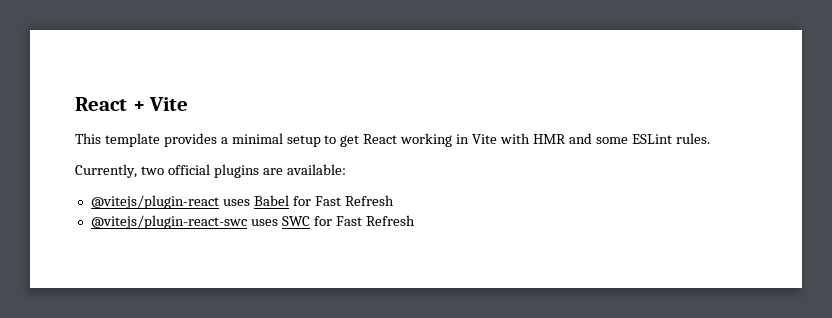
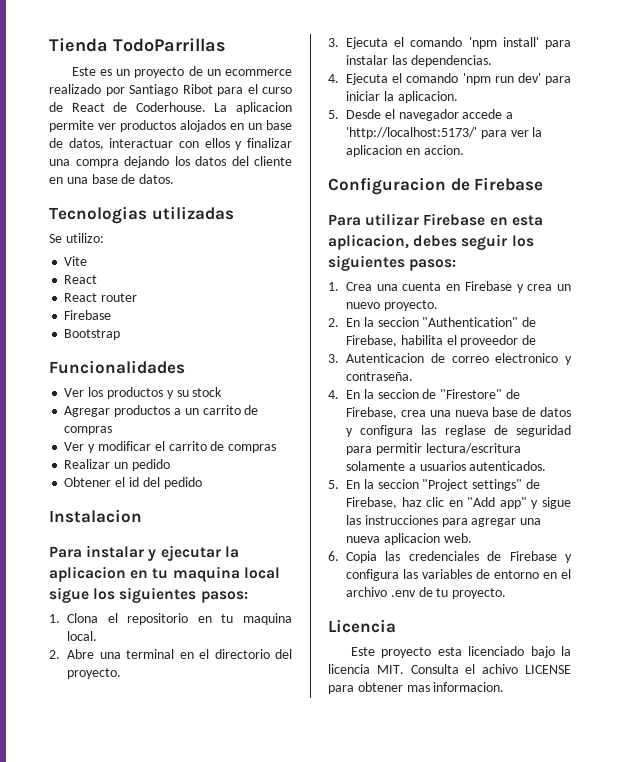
[75,97,189,111] [75,133,710,147] [75,164,346,178] [90,195,394,209] [90,215,415,229] React + Vite // This template provides a minimal setup to get React working in Vite with HMR and some ESLint rules. // Currently, two official plugins are available: // @vitejs/plugin-react uses Babel for Fast Refresh // @vitejs/plugin-react-swc uses SWC for Fast Refresh -> [49,38,226,52] [71,66,292,78] [49,84,292,96] [49,102,292,114] [49,120,292,132] [49,138,292,150] [49,156,292,168] [49,174,175,184] [49,206,234,224] [49,233,104,243] [64,256,88,266] [64,275,98,284] [64,293,138,302] [64,310,112,320] [64,329,121,340] [49,360,185,374] [64,387,223,399] [64,405,259,417] [64,426,113,435] [64,441,277,453] [64,459,170,471] [64,477,202,489] [49,509,142,523] [49,545,239,561] [49,566,280,582] [49,587,248,603] [49,613,292,625] [67,631,97,641] [49,649,292,659] [67,668,121,679] [328,37,571,49] [346,55,492,67] [328,73,571,85] [346,91,458,103] [328,109,514,121] [346,127,543,139] [346,145,464,157] [328,177,544,195] [328,213,543,226] [328,234,534,250] [328,255,457,271] [328,281,571,293] [346,300,438,311] [328,317,537,327] [346,335,537,347] [328,353,572,365] [346,372,413,381] [328,389,520,399] [346,407,571,419] [346,425,571,437] [346,443,521,455] [346,461,547,471] [328,479,540,491] [346,497,571,509] [346,515,542,527] [346,533,472,545] [328,551,572,563] [346,569,571,581] [346,587,507,599] [328,619,396,633] [350,646,571,658] [328,664,571,674] [328,682,505,694] Tienda TodoParrillas // Este es un proyecto de un ecommerce realizado por Santiago Ribot para el curso de React de Coderhouse. La aplicacion permite ver productos alojados en un base de datos, interactuar con ellos y finalizar una compra dejando los datos del cliente en una base de datos. // Tecnologias utilizadas // Se utilizo: // Vite // React // React router // Firebase // Bootstrap // Funcionalidades // Ver los productos y su stock // Agregar productos a un carrito de compras // Ver y modificar el carrito de compras // Realizar un pedido // Obtener el id del pedido // Instalacion // Para instalar y ejecutar la aplicacion en tu maquina local sigue los siguientes pasos: // 1. Clona el repositorio en tu maquina local. // 2. Abre una terminal en el directorio del proyecto. // 3. Ejecuta el comando 'npm install' para instalar las dependencias. // 4. Ejecuta el comando 'npm run dev' para iniciar la aplicacion. // 5. Desde el navegador accede a 'http://localhost:5173/' para ver la aplicacion en accion. // Configuracion de Firebase // Para utilizar Firebase en esta aplicacion, debes seguir los siguientes pasos: // 1. Crea una cuenta en Firebase y crea un nuevo proyecto. // 2. En la seccion "Authentication" de Firebase, habilita el proveedor de // 3. Autenticacion de correo electronico y contraseña. // 4. En la seccion de "Firestore" de Firebase, crea una nueva base de datos y configura las reglase de seguridad para permitir lectura/escritura solamente a usuarios autenticados. // 5. En la seccion "Project settings" de Firebase, haz clic en "Add app" y sigue las instrucciones para agregar una nueva aplicacion web. // 6. Copia las credenciales de Firebase y configura las variables de entorno en el archivo .env de tu proyecto. // Licencia // Este proyecto esta licenciado bajo la licencia MIT. Consulta el achivo LICENSE para obtener mas informacion.

